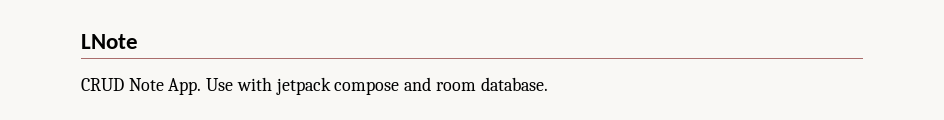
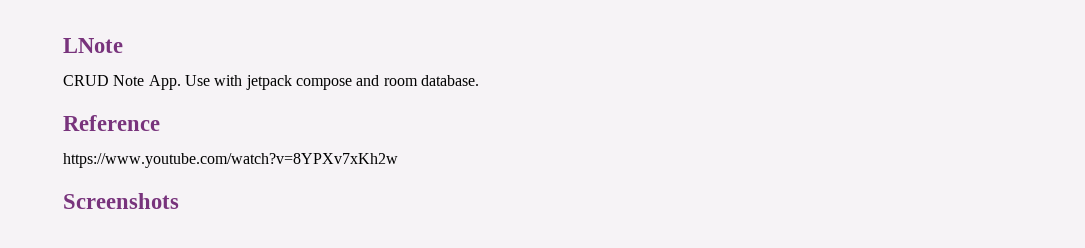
(548, 84) none -> [63,115,160,131] [63,153,398,168] [63,193,179,209] // Reference // https://www.youtube.com/watch?v=8YPXv7xKh2w // Screenshots

